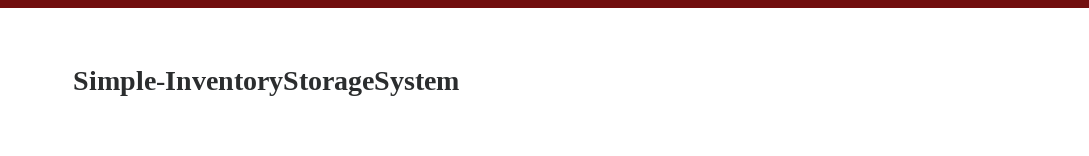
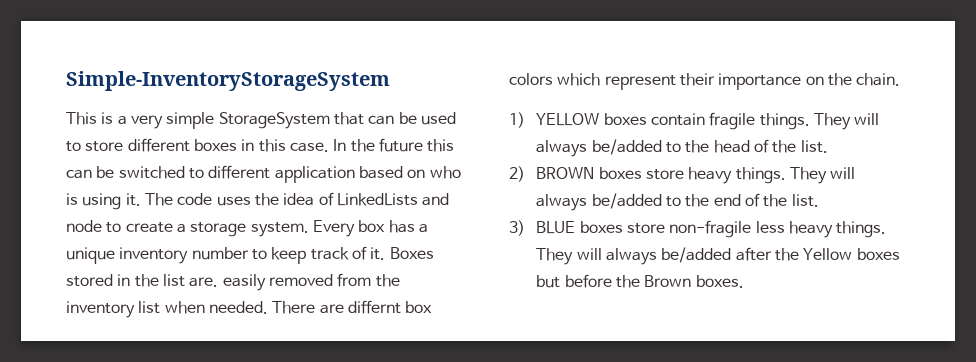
(459, 83) none -> [66,112,456,129] [66,138,455,152] [66,165,461,183] [66,192,450,210] [66,220,428,237] [66,246,434,264] [66,273,400,291] [66,300,433,318] [509,73,901,90] [509,112,880,130] [536,139,828,157] [509,166,856,184] [536,193,819,211] [509,220,887,238] [536,247,900,265] [536,274,744,288] // This is a very simple StorageSystem that can be used to store different boxes in this case. In the future this can be switched to different application based on who is using it. The code uses the idea of LinkedLists and node to create a storage system. Every box has a unique inventory number to keep track of it. Boxes stored in the list are. easily removed from the inventory list when needed. There are differnt box colors which represent their importance on the chain. // 1) YELLOW boxes contain fragile things. They will always be/added to the head of the list. // 2) BROWN boxes store heavy things. They will always be/added to the end of the list. // 3) BLUE boxes store non-fragile less heavy things. They will always be/added after the Yellow boxes but before the Brown boxes.

